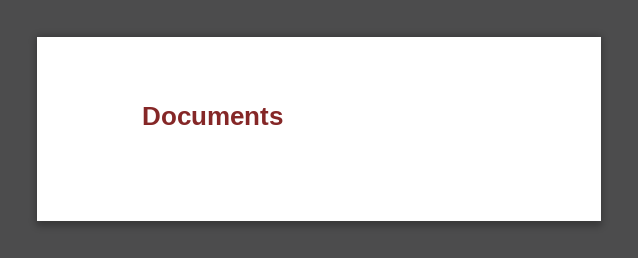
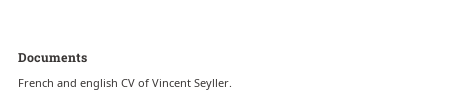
(283, 116) none -> [18,79,232,90] // French and english CV of Vincent Seyller.

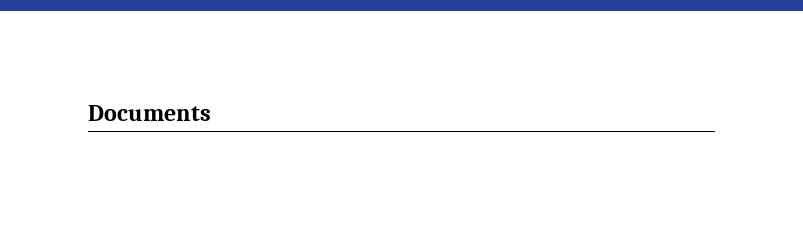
[18,79,232,90] // French and english CV of Vincent Seyller. -> (211, 113) none

